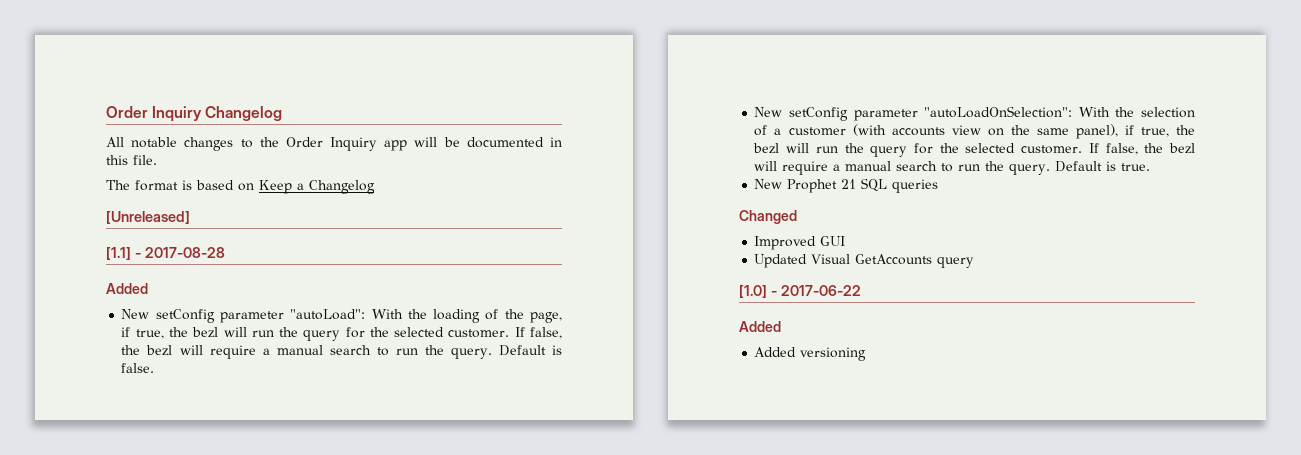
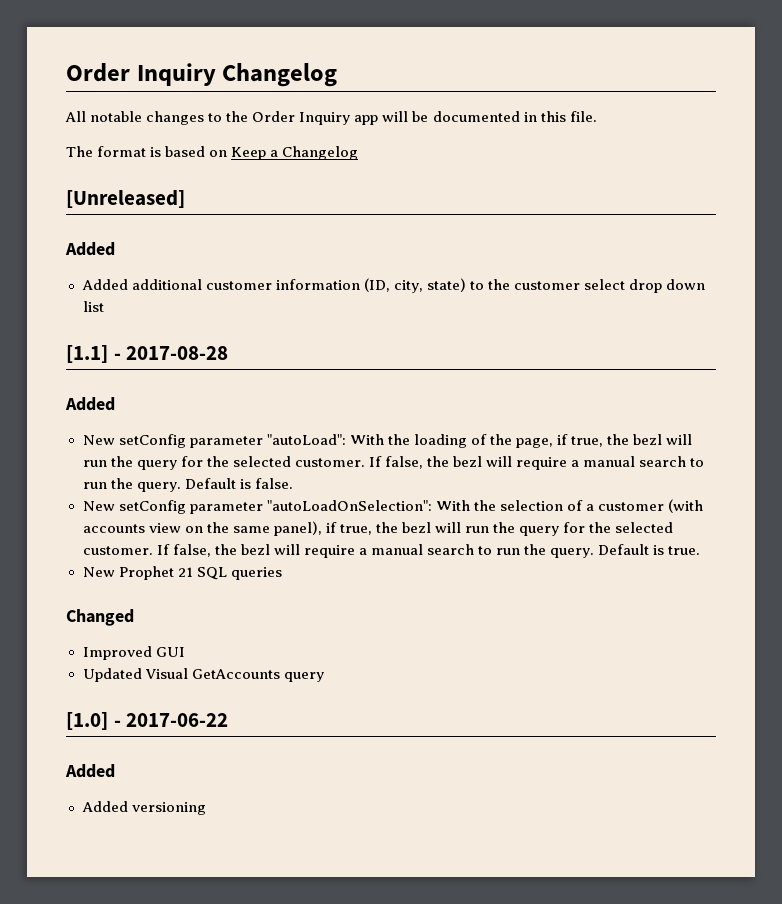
(190, 217) none -> [65,242,115,256] [81,278,706,293] [82,301,104,312] // Added // Added additional customer information (ID, city, state) to the customer select drop down list

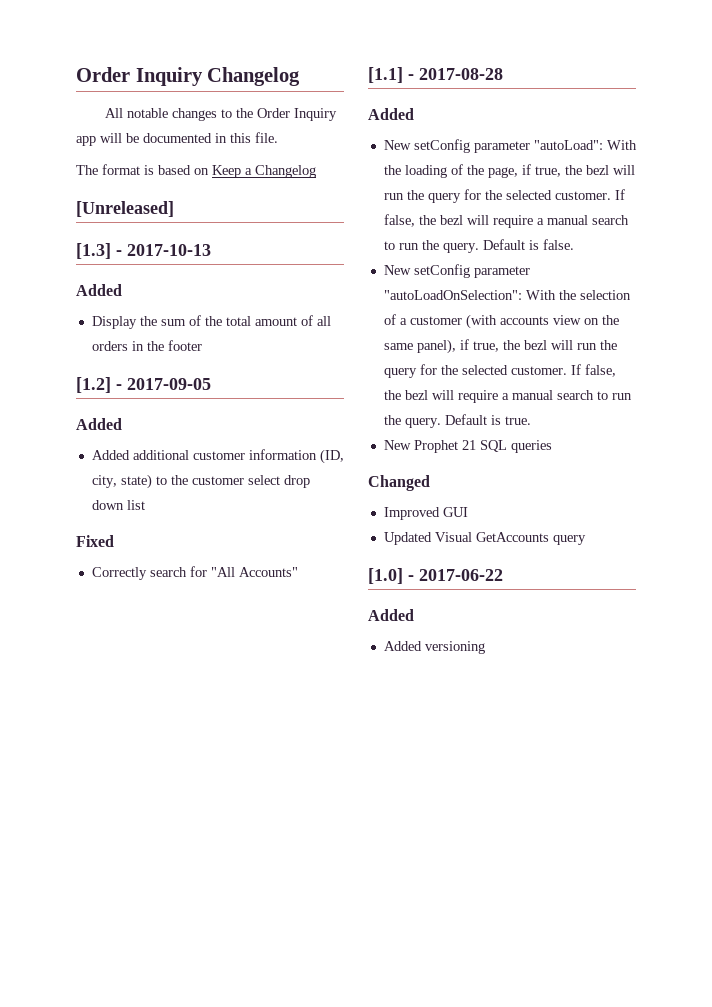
(185, 199) none -> [76,243,211,259] [76,284,122,296] [91,315,331,329] [91,340,202,351] [76,377,211,393] // [1.3] - 2017-10-13 // Added // Display the sum of the total amount of all orders in the footer // [1.2] - 2017-09-05
(104, 306) none -> [76,535,114,547] [91,566,298,580] // Fixed // Correctly search for "All Accounts"

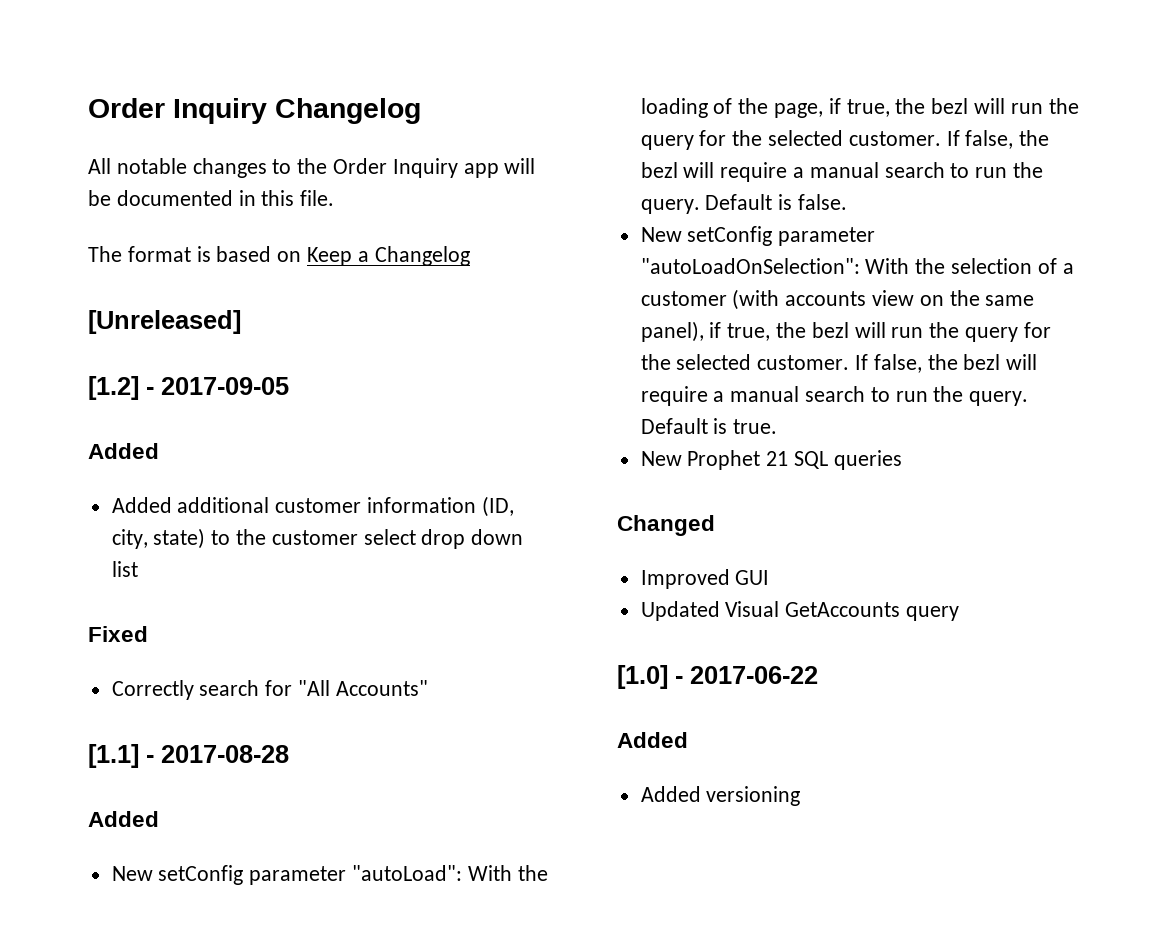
[76,243,211,259] [76,284,122,296] [91,315,331,329] [91,340,202,351] // [1.3] - 2017-10-13 // Added // Display the sum of the total amount of all orders in the footer -> (241, 322) none

